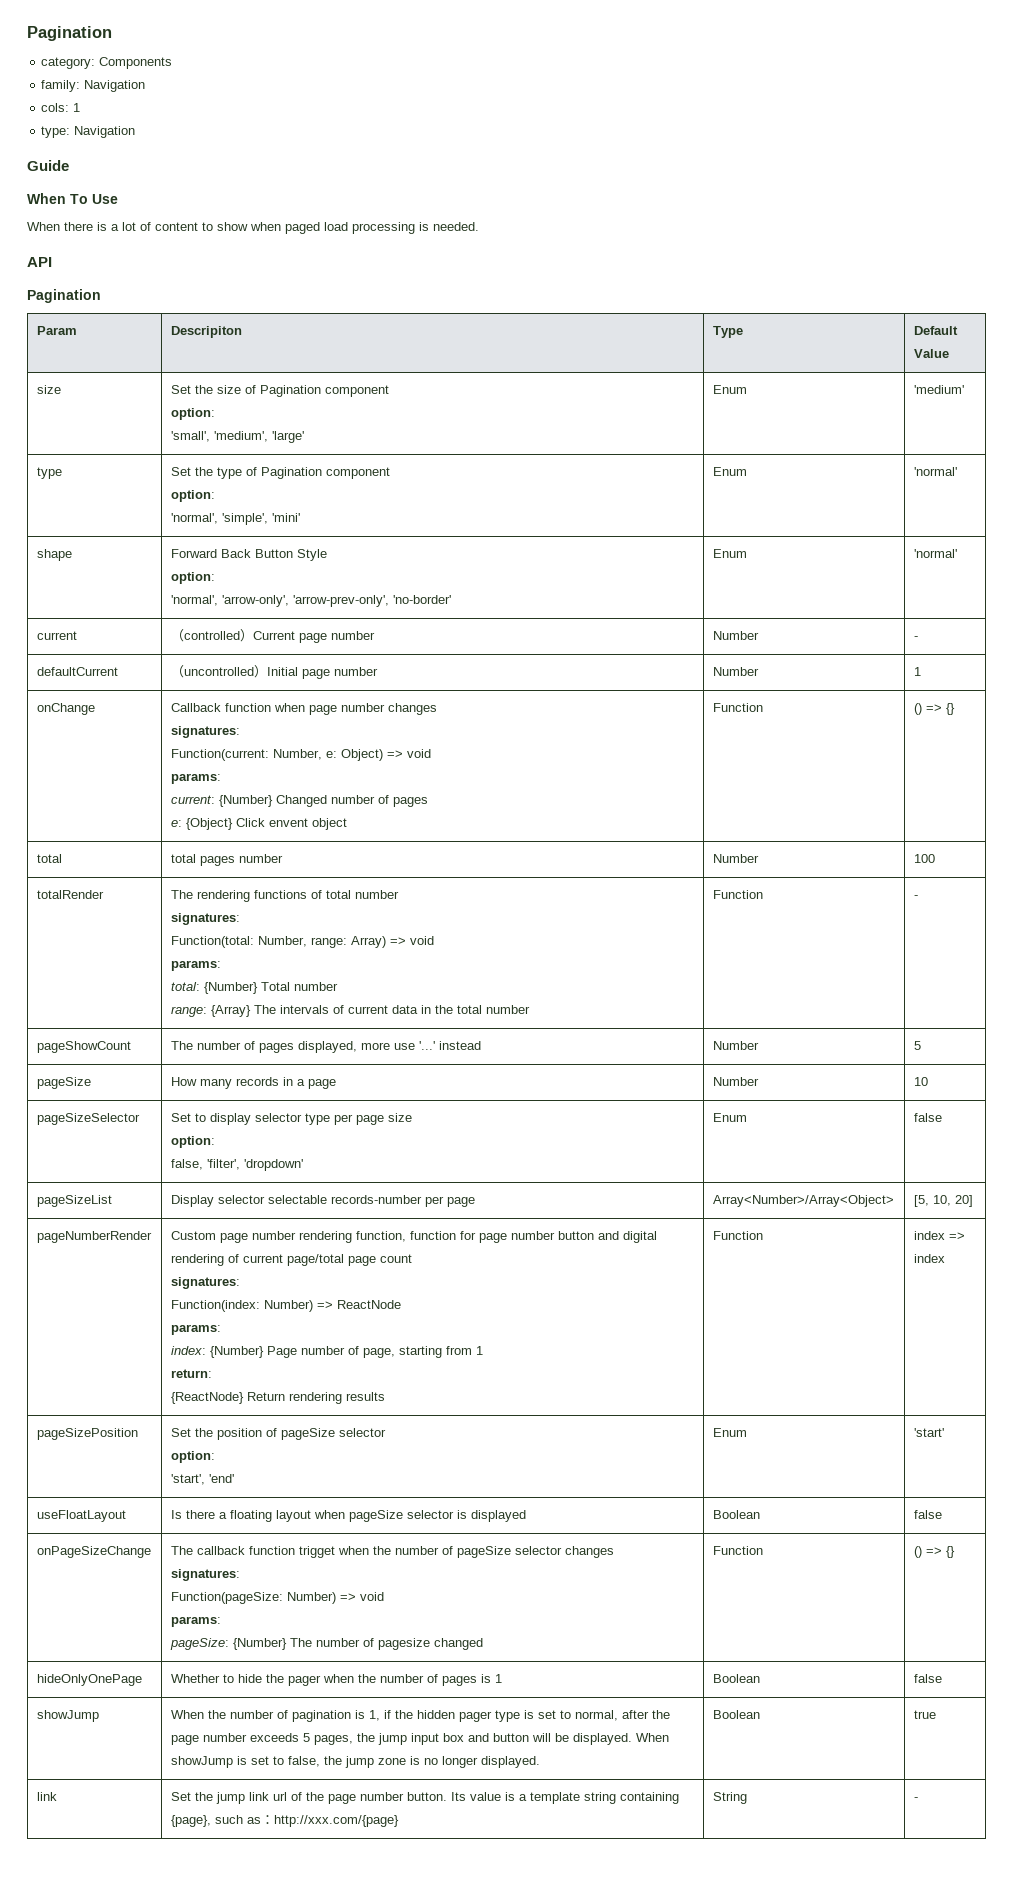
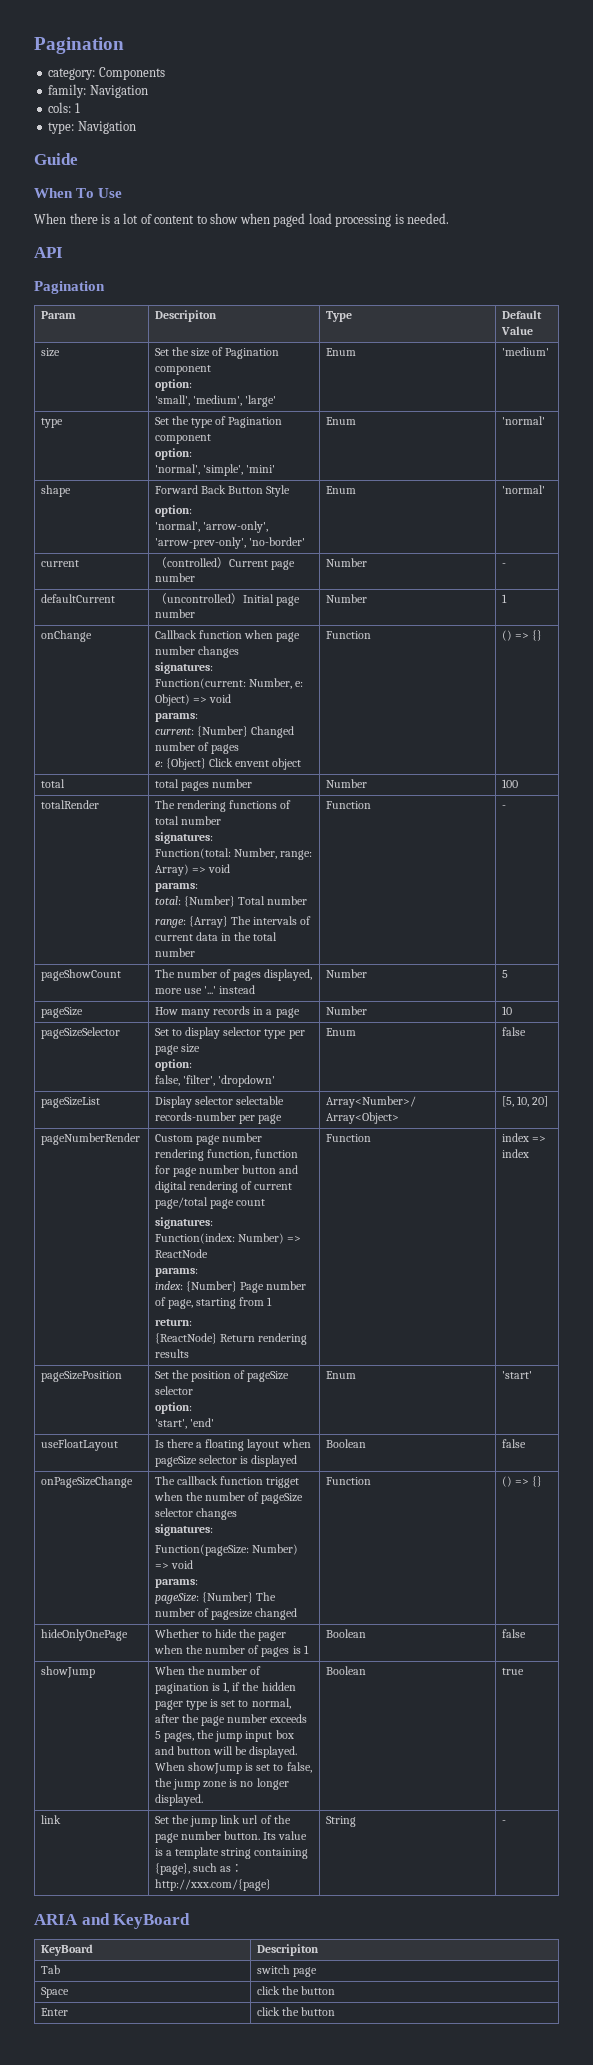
(918, 1799) none -> [34,1913,191,1929] [41,1944,94,1956] [257,1944,320,1956] [41,1965,61,1974] [257,1965,318,1977] [41,1987,70,1998] [257,1986,336,1995] [41,2008,69,2016] [257,2007,336,2016] // ARIA and KeyBoard // KeyBoard | Descripiton // Tab | switch page // Space | click the button // Enter | click the button

